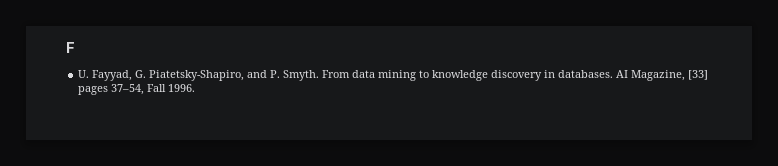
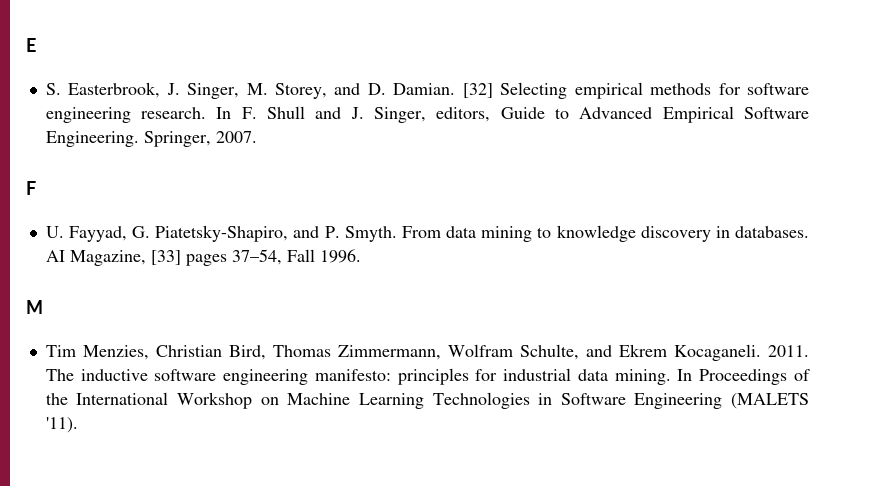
(66, 47) none -> [26,38,36,52] [45,82,809,99] [45,106,809,123] [45,131,257,147] E // S. Easterbrook, J. Singer, M. Storey, and D. Damian. [32] Selecting empirical methods for software engineering research. In F. Shull and J. Singer, editors, Guide to Advanced Empirical Software Engineering. Springer, 2007. //
(196, 88) none -> [26,300,43,314] [45,344,809,361] [45,368,810,385] [45,392,810,409] [45,417,78,433] // M // Tim Menzies, Christian Bird, Thomas Zimmermann, Wolfram Schulte, and Ekrem Kocaganeli. 2011. The inductive software engineering manifesto: principles for industrial data mining. In Proceedings of the International Workshop on Machine Learning Technologies in Software Engineering (MALETS '11).

